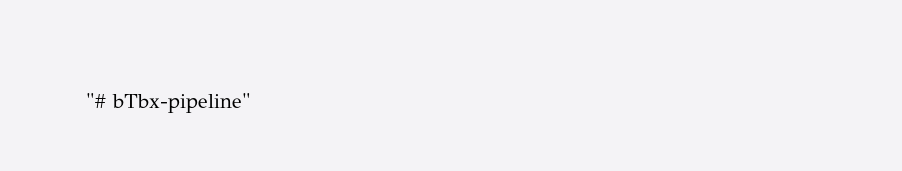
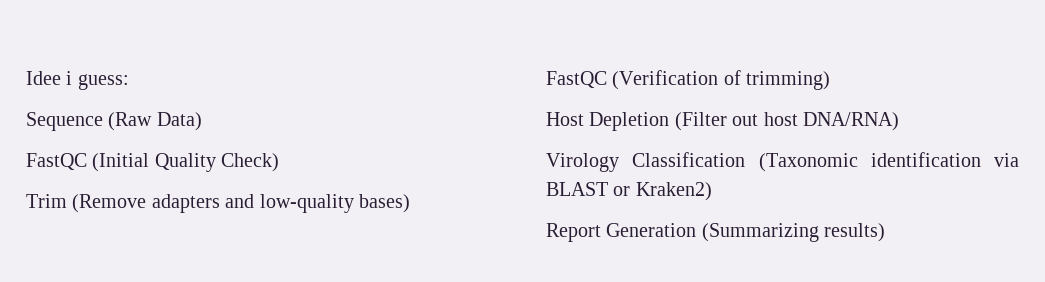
[86,93,251,113] "# bTbx-pipeline" -> [26,71,129,90] [26,112,202,131] [26,153,280,172] [26,194,410,213] [546,70,831,90] [546,112,899,131] [546,152,1019,172] [546,182,712,201] [546,223,886,242] Idee i guess: // Sequence (Raw Data) // FastQC (Initial Quality Check) // Trim (Remove adapters and low-quality bases) // FastQC (Verification of trimming) // Host Depletion (Filter out host DNA/RNA) // Virology Classification (Taxonomic identification via BLAST or Kraken2) // Report Generation (Summarizing results)

